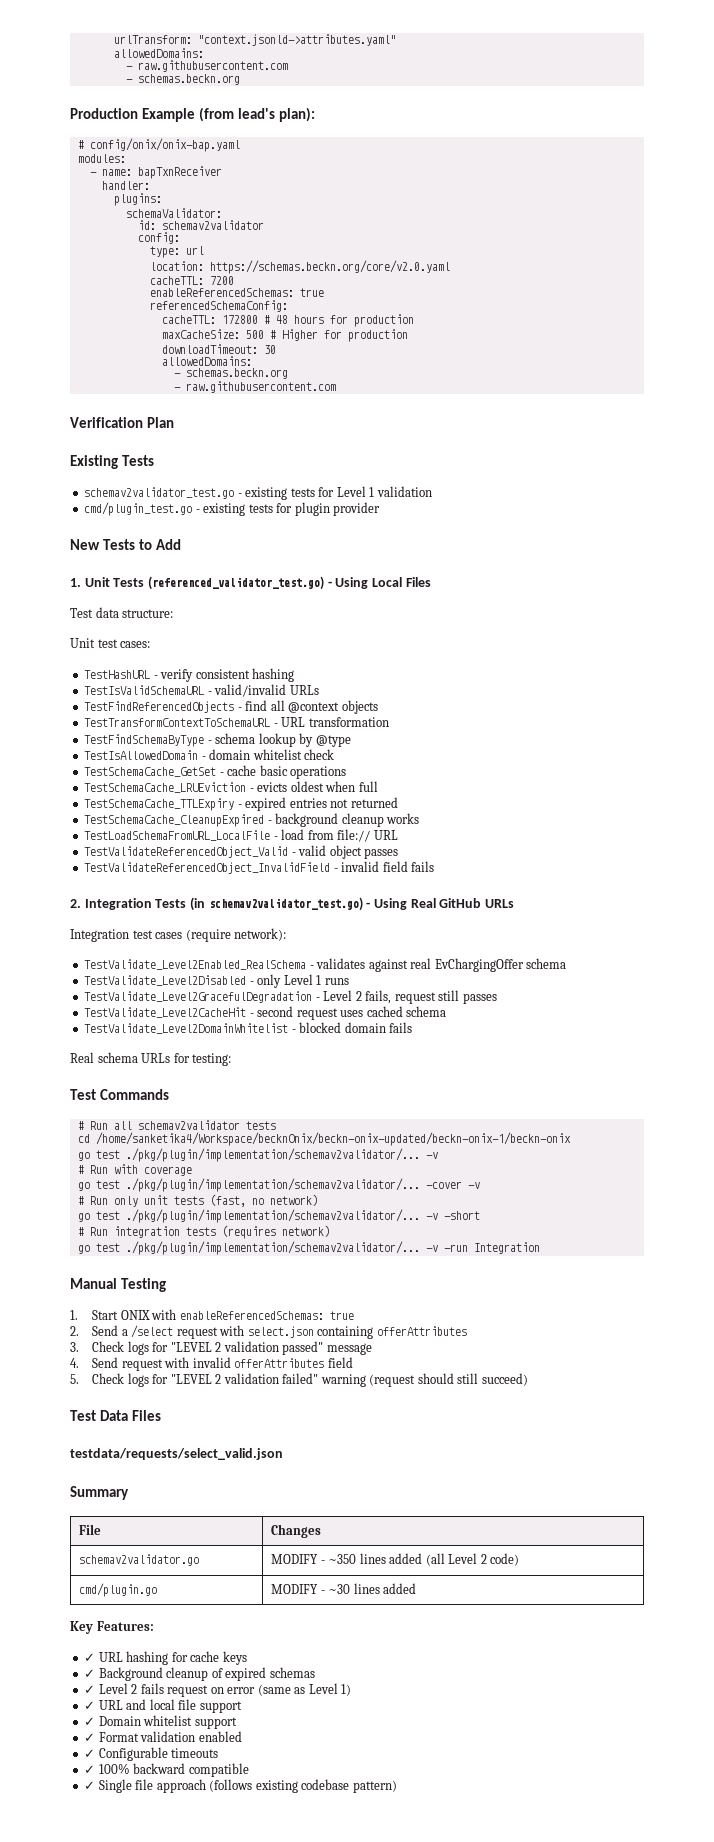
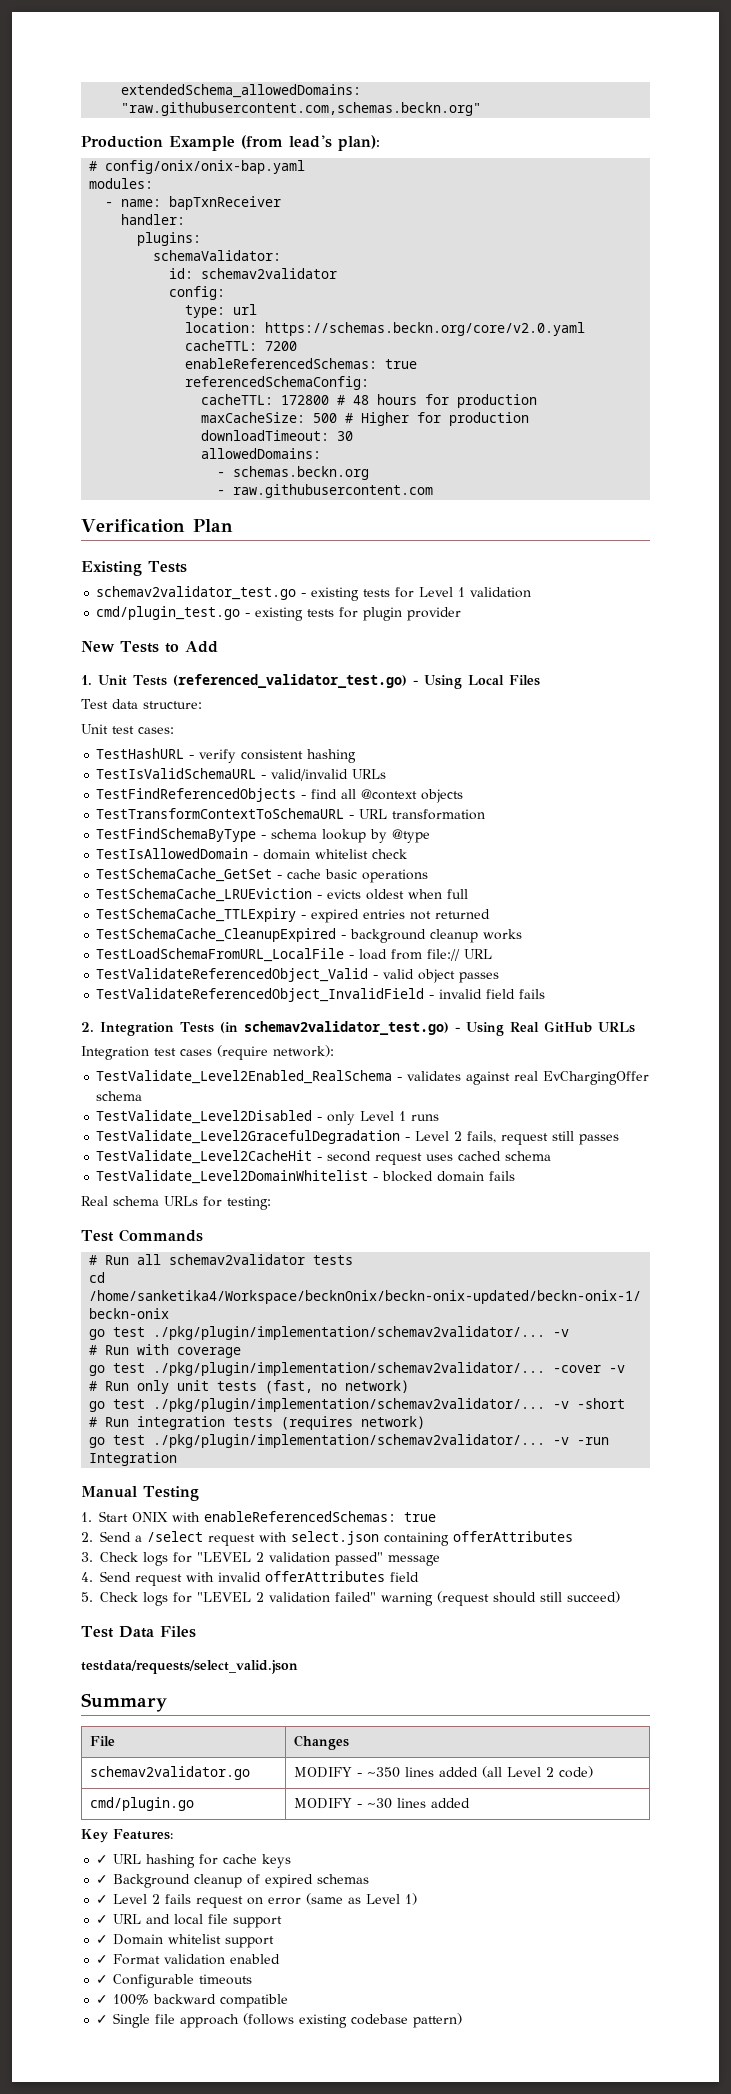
[113,34,396,46] [113,48,204,58] [125,60,288,72] [125,74,240,85] urlTransform: "context.jsonld->attributes.yaml" // allowedDomains: // - raw.githubusercontent.com // - schemas.beckn.org -> [121,84,362,98] [121,102,482,116] extendedSchema_allowedDomains: "raw.githubusercontent.com,schemas.beckn.org"

